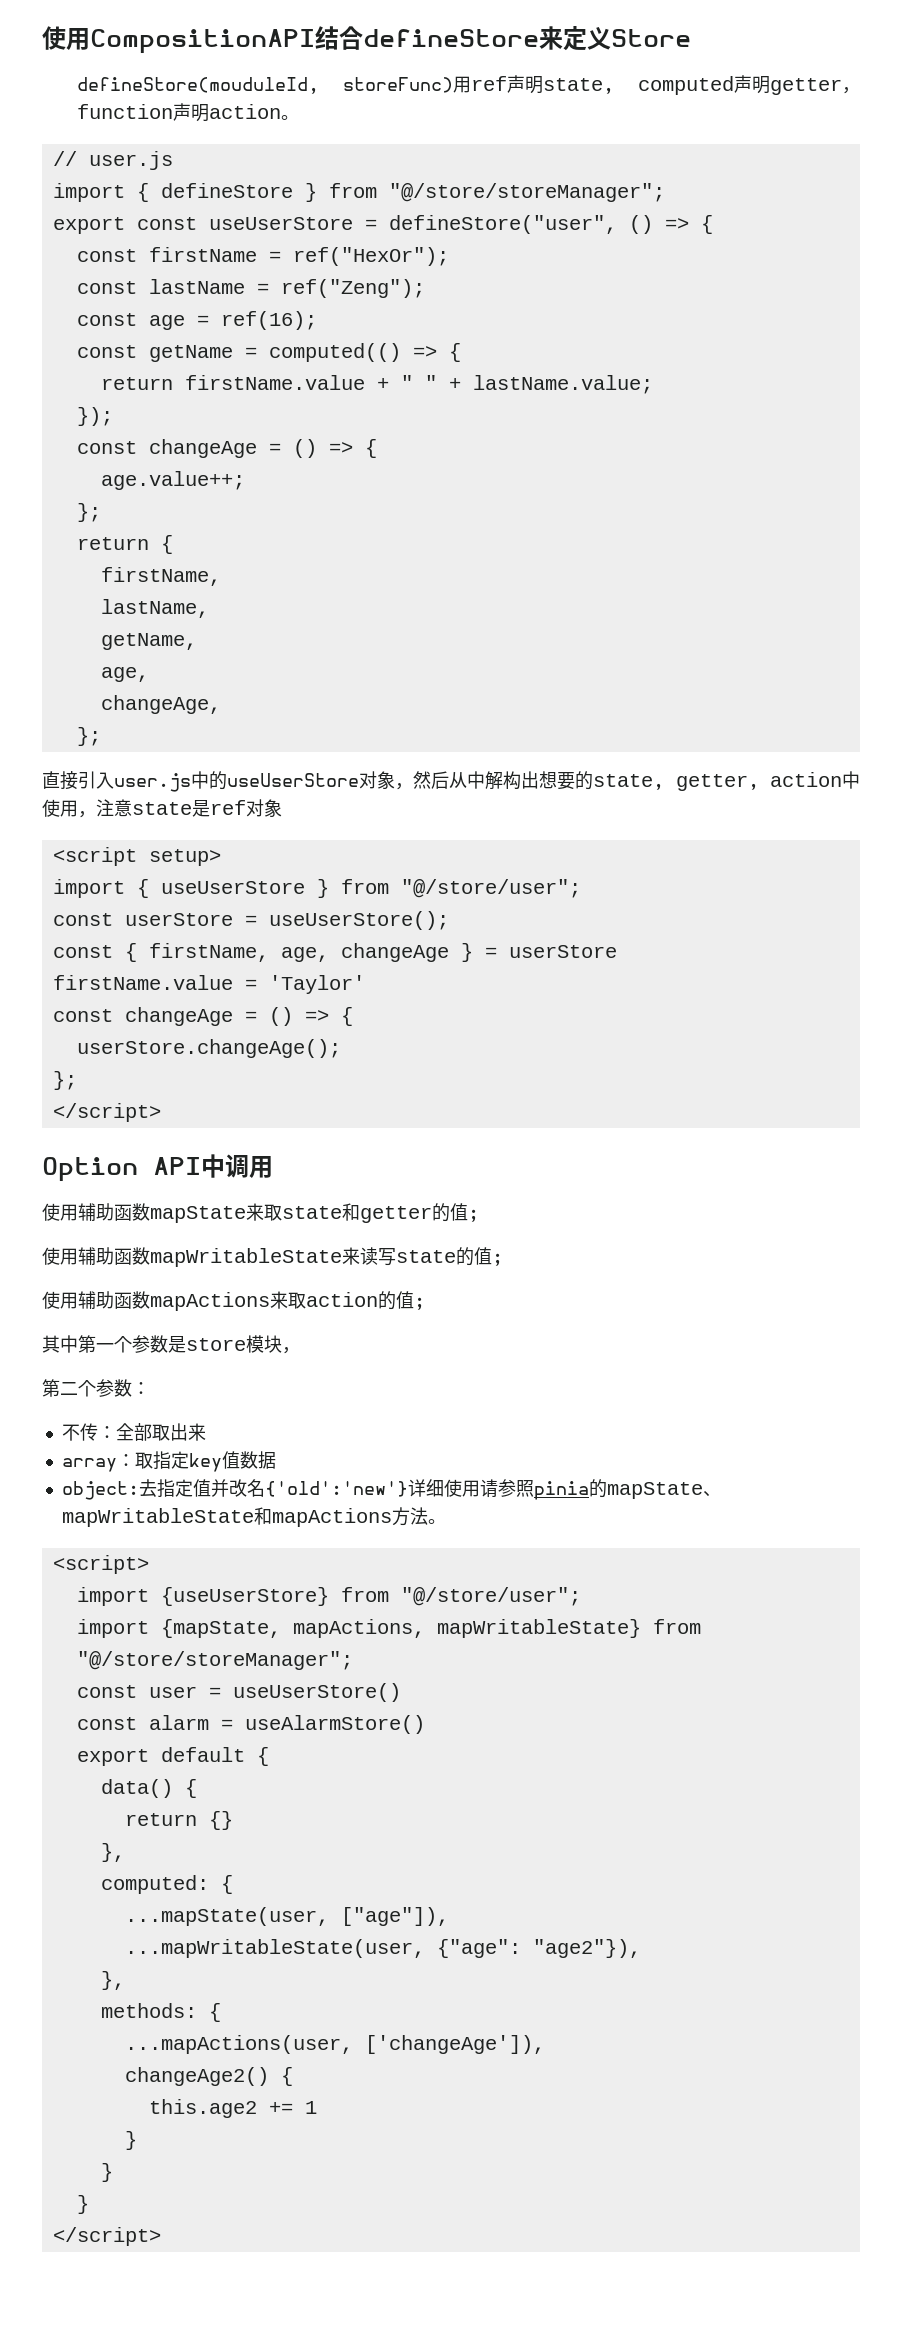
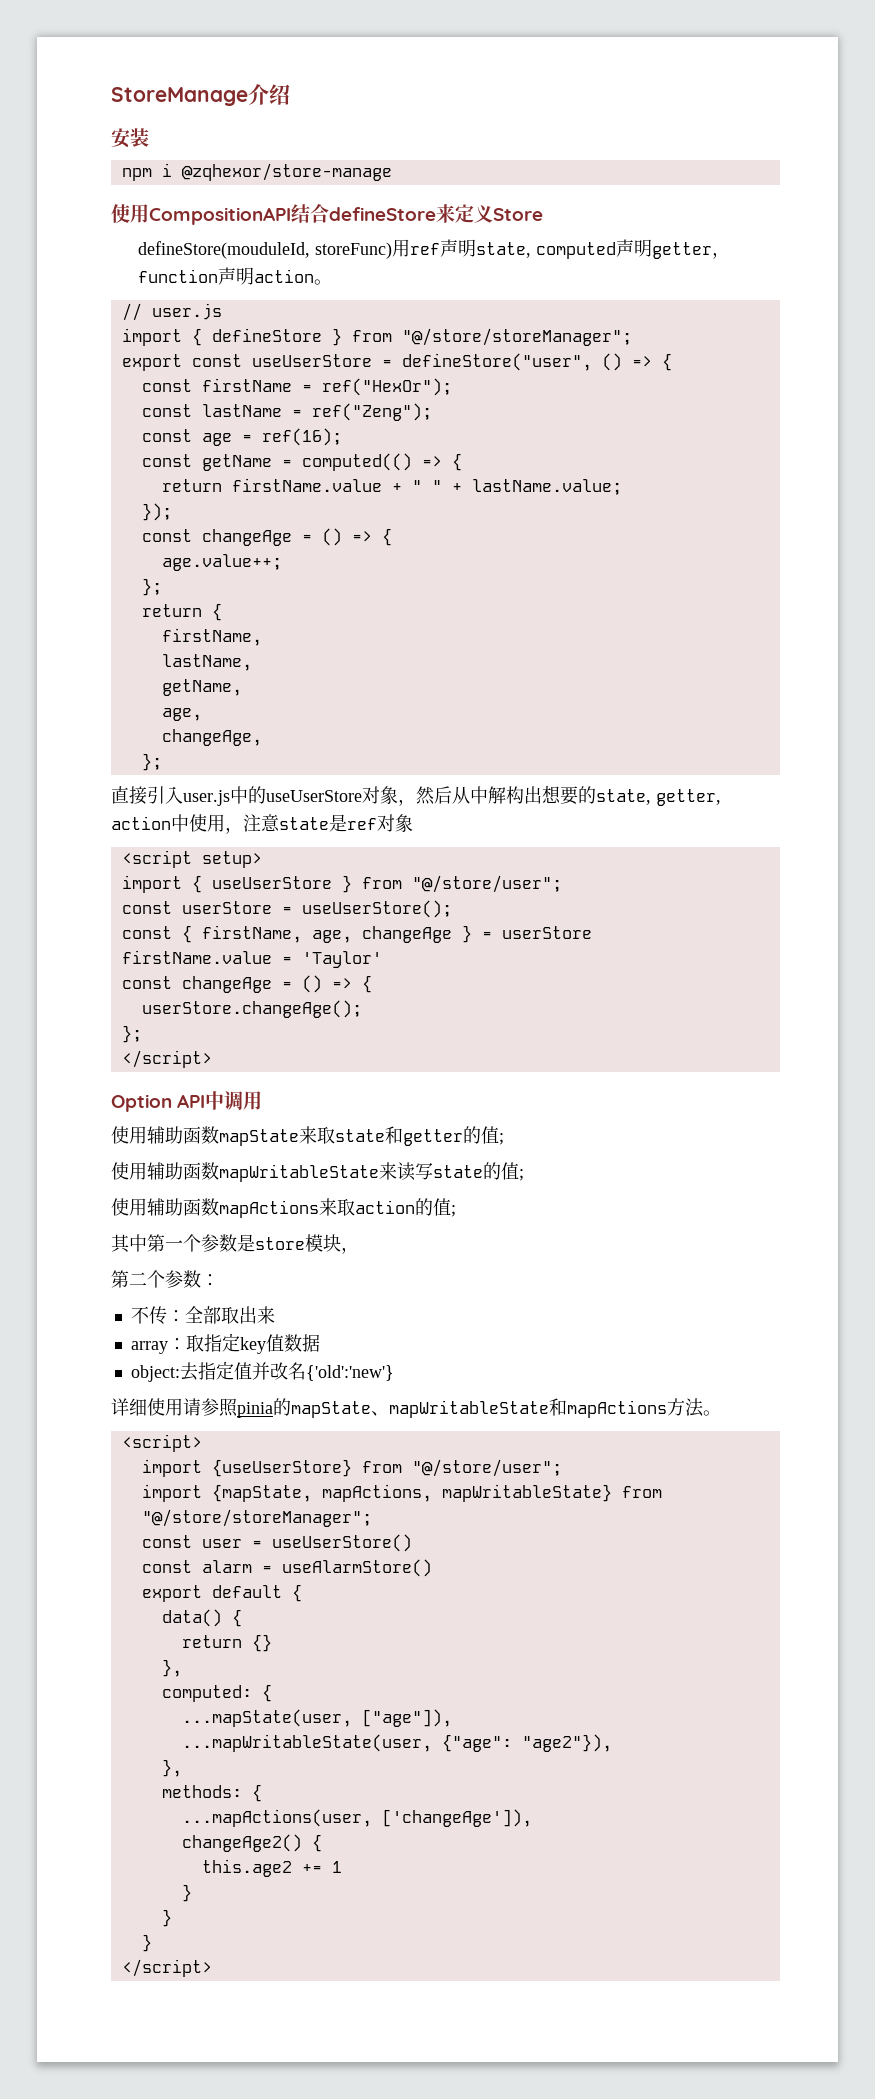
(42, 38) none -> [111,84,290,106] [111,128,149,148] [121,163,392,181] StoreManage介绍 // 安装 // npm i @zqhexor/store-manage //
(408, 1489) none -> (394, 1373) //

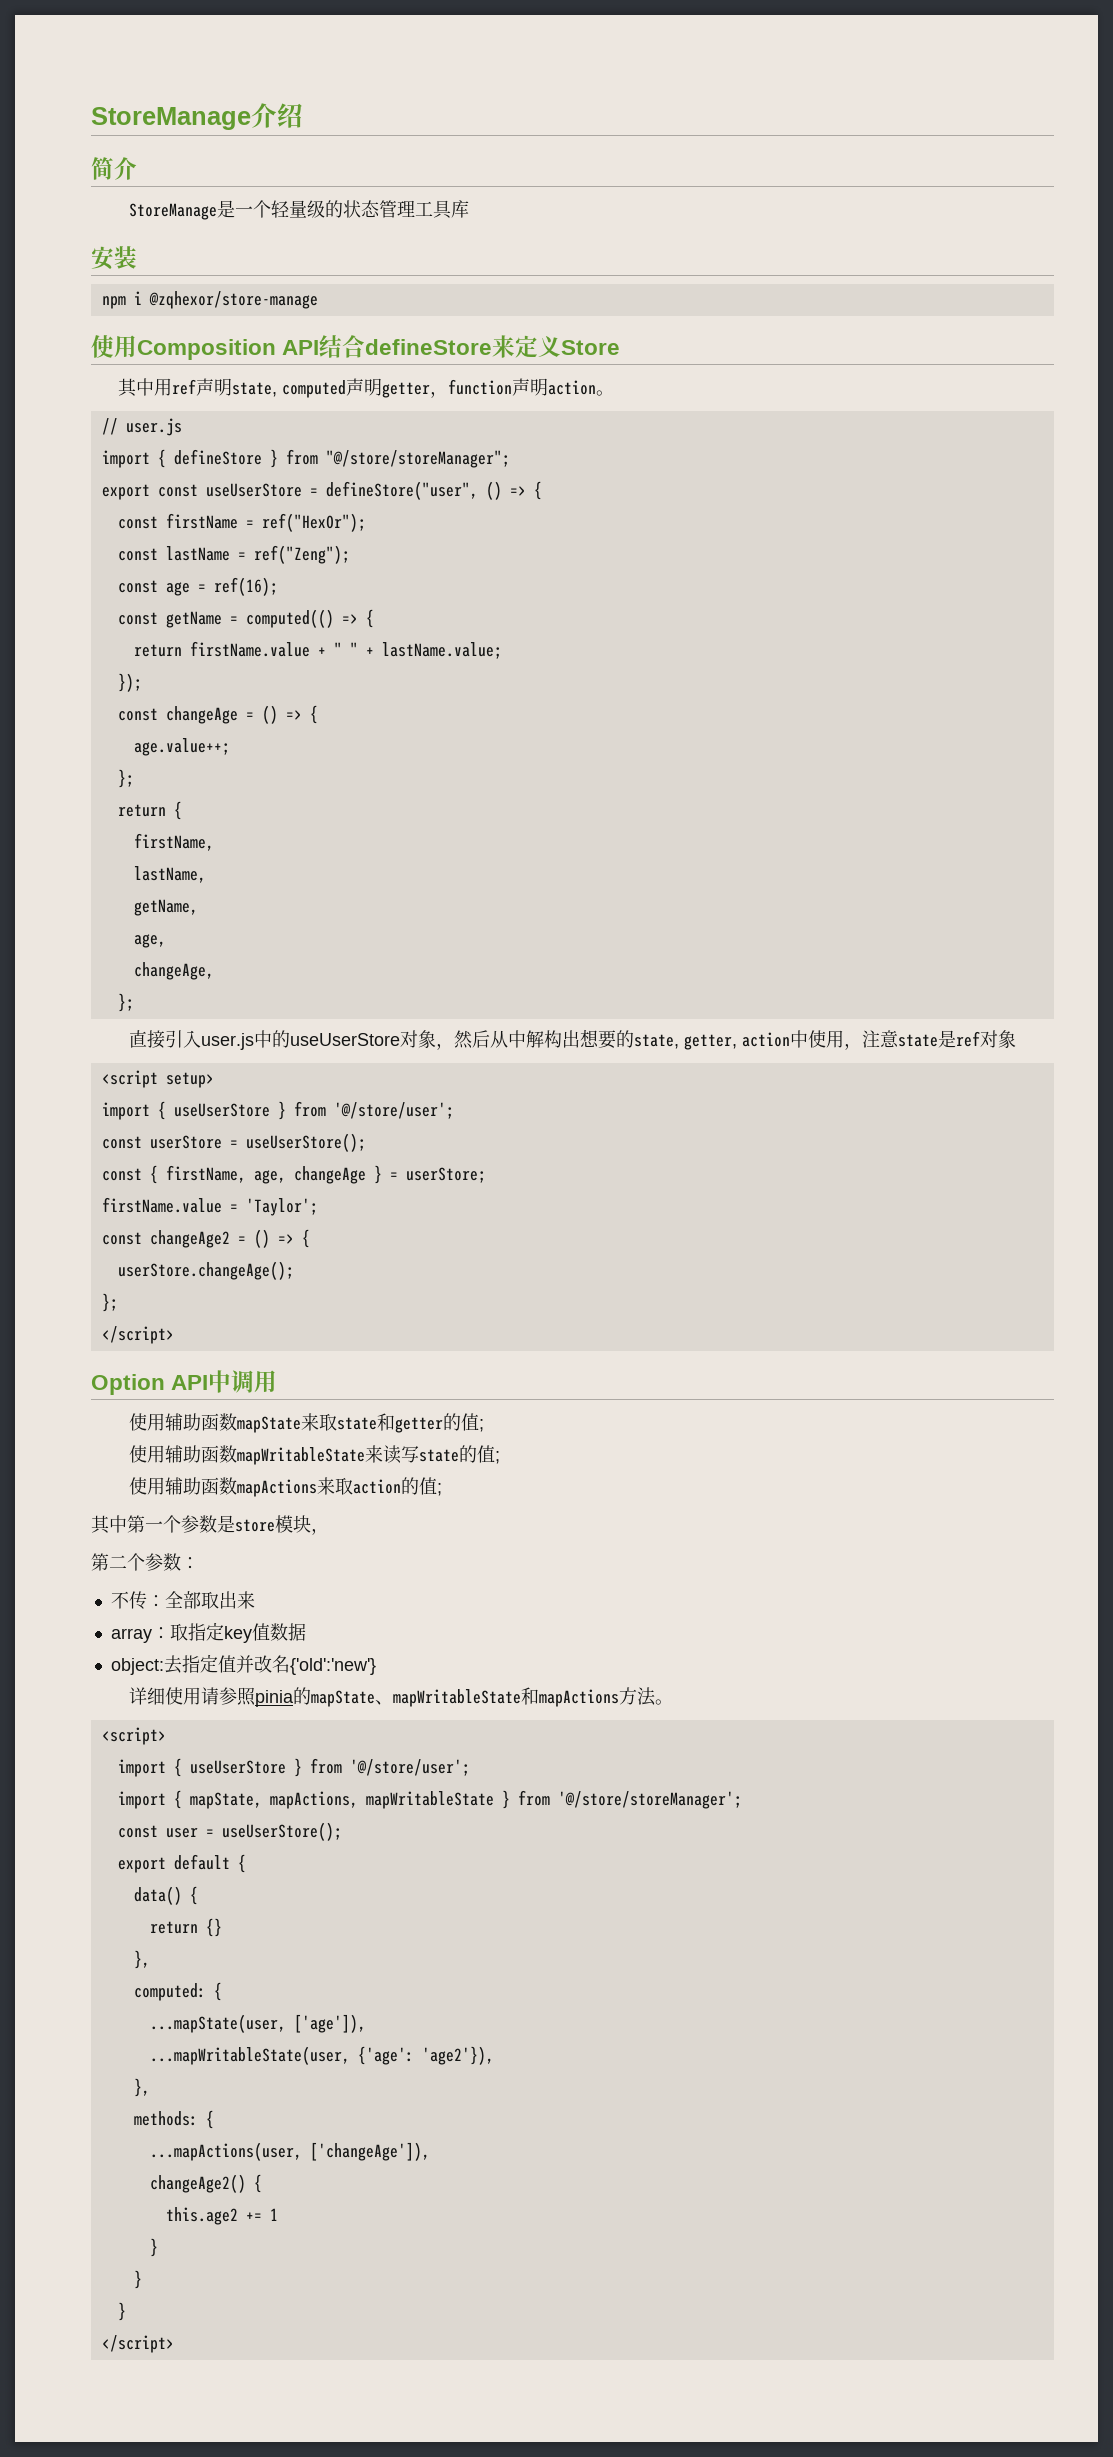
(290, 94) none -> [91,157,137,180] [129,200,470,220] // 简介 // StoreManage是一个轻量级的状态管理工具库
[149,207,291,225] CompositionAPI -> [137,339,320,360] Composition API
[137,241,392,259] defineStore(mouduleId, storeFunc) -> [118,378,155,397] 其中
[411,875,562,893] "@/store/user"; -> [333,1102,454,1119] '@/store/user';
[501,926,592,939] userStore -> [405,1167,486,1183] userStore;
[301,951,382,968] [121,976,272,993] 'Taylor' // const changeAge -> [245,1198,318,1216] [101,1230,230,1248] 'Taylor'; // const changeAge2
[211,1459,562,1477] [141,1484,662,1502] [141,1509,372,1527] [141,1534,412,1552] [141,1559,432,1577] {useUserStore} from "@/store/user"; // import {mapState, mapActions, mapWritableState} from "@/store/storeManager"; // const user = useUserStore() // const alarm = useAlarmStore() -> [173,1758,470,1777] [117,1790,742,1809] [117,1822,342,1841] { useUserStore } from '@/store/user'; // import { mapState, mapActions, mapWritableState } from '@/store/storeManager'; // const user = useUserStore();
[361,1709,452,1727] ["age"]), -> [293,2014,366,2033] ['age']),
[441,1734,612,1752] {"age": "age2"}), -> [357,2046,494,2065] {'age': 'age2'}),

